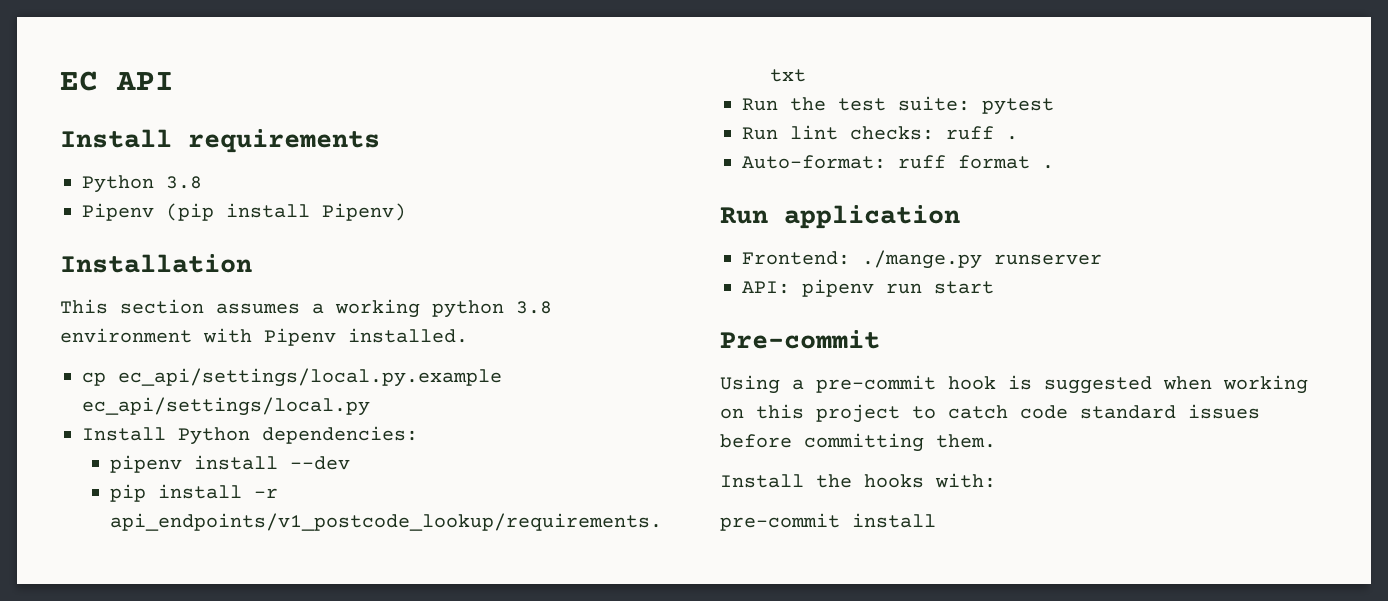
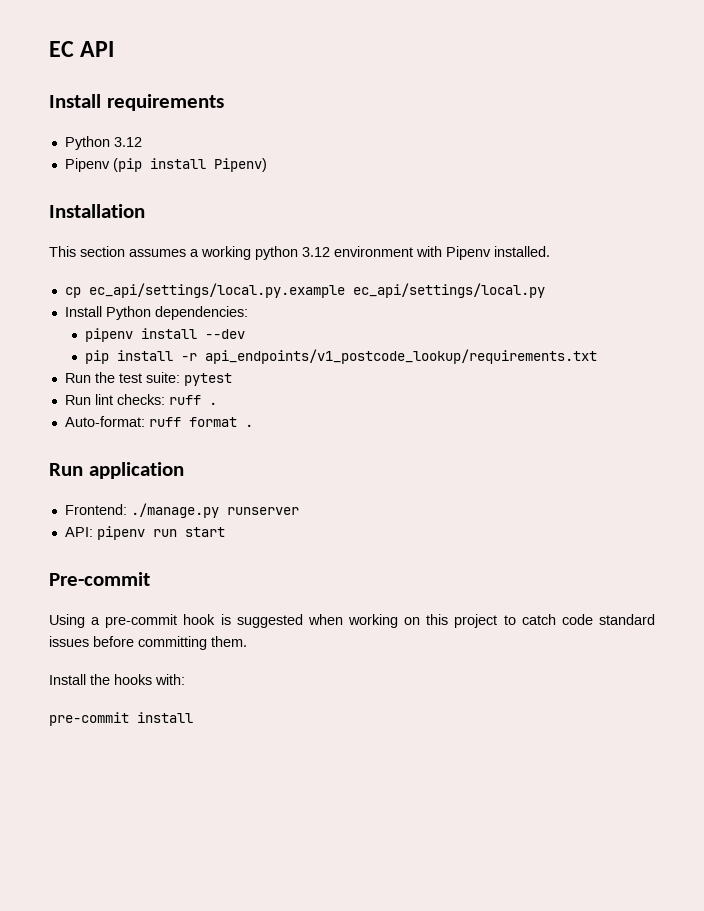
[166,176,202,189] 3.8 -> [113,137,142,147] 3.12
[516,301,552,314] 3.8 -> [302,247,330,257] 3.12
[862,250,982,269] ./mange.py -> [130,503,219,518] ./manage.py

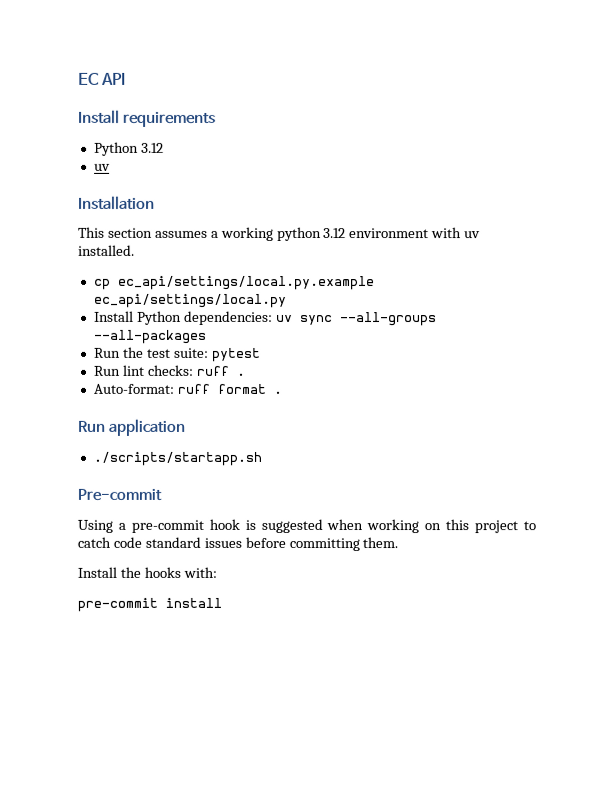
[64,158,267,172] Pipenv (pip install Pipenv) -> [93,163,111,171] uv
[446,246,491,260] Pipenv -> [464,231,482,239] uv
[84,328,245,342] [84,349,597,364] // pipenv install --dev // pip install -r api_endpoints/v1_postcode_lookup/requirements.txt -> [275,312,437,327] [93,329,207,344] uv sync --all-groups --all-packages
[64,503,299,518] [64,526,225,540] Frontend: ./manage.py runserver // API: pipenv run start -> [92,451,262,466] ./scripts/startapp.sh

